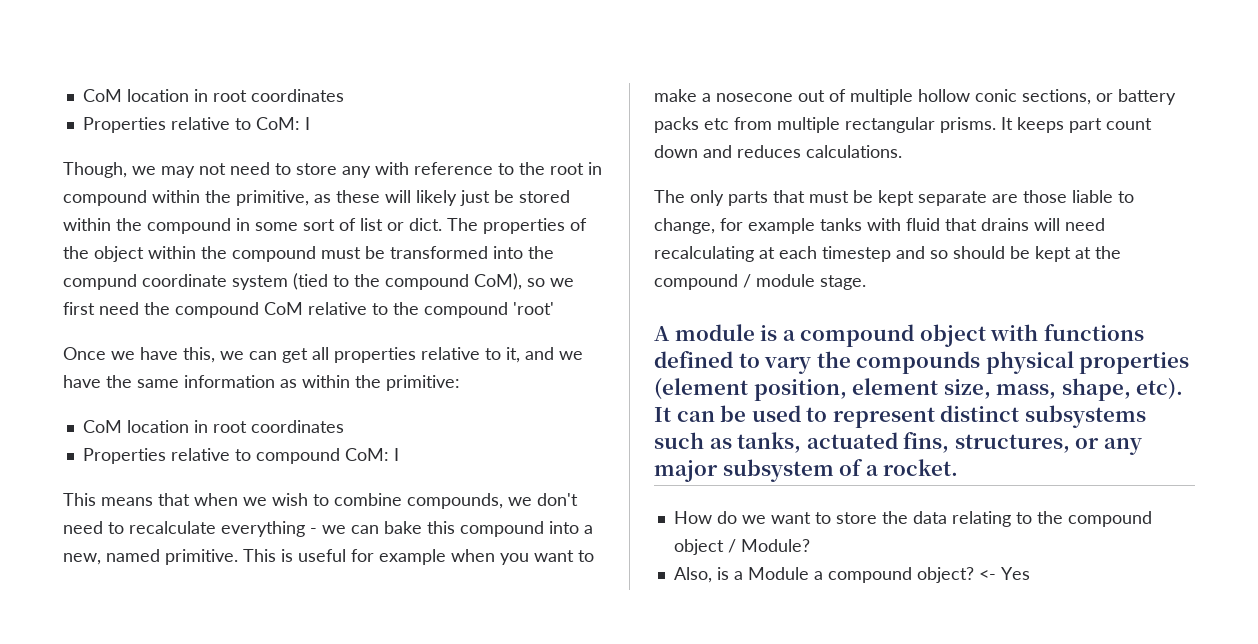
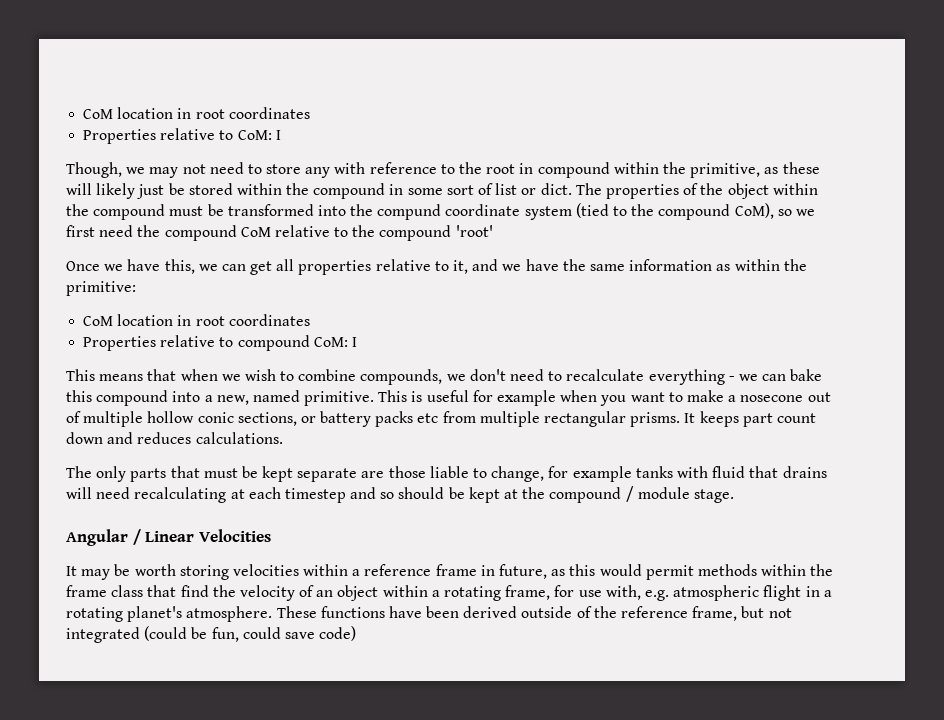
[654,324,1144,347] [654,351,1190,374] [654,378,1184,401] [654,405,1146,428] [654,432,1142,455] [654,459,959,482] [673,511,1152,527] [673,539,810,555] [673,567,1030,583] A module is a compound object with functions defined to vary the compounds physical properties (element position, element size, mass, shape, etc). It can be used to represent distinct subsystems such as tanks, actuated fins, structures, or any major subsystem of a rocket. // How do we want to store the data relating to the compound object / Module? // Also, is a Module a compound object? <- Yes -> [66,529,271,546] [66,564,834,580] [66,585,832,601] [66,606,792,622] [66,626,357,643] Angular / Linear Velocities // It may be worth storing velocities within a reference frame in future, as this would permit methods within the frame class that find the velocity of an object within a rotating frame, for use with, e.g. atmospheric flight in a rotating planet's atmosphere. These functions have been derived outside of the reference frame, but not integrated (could be fun, could save code)

